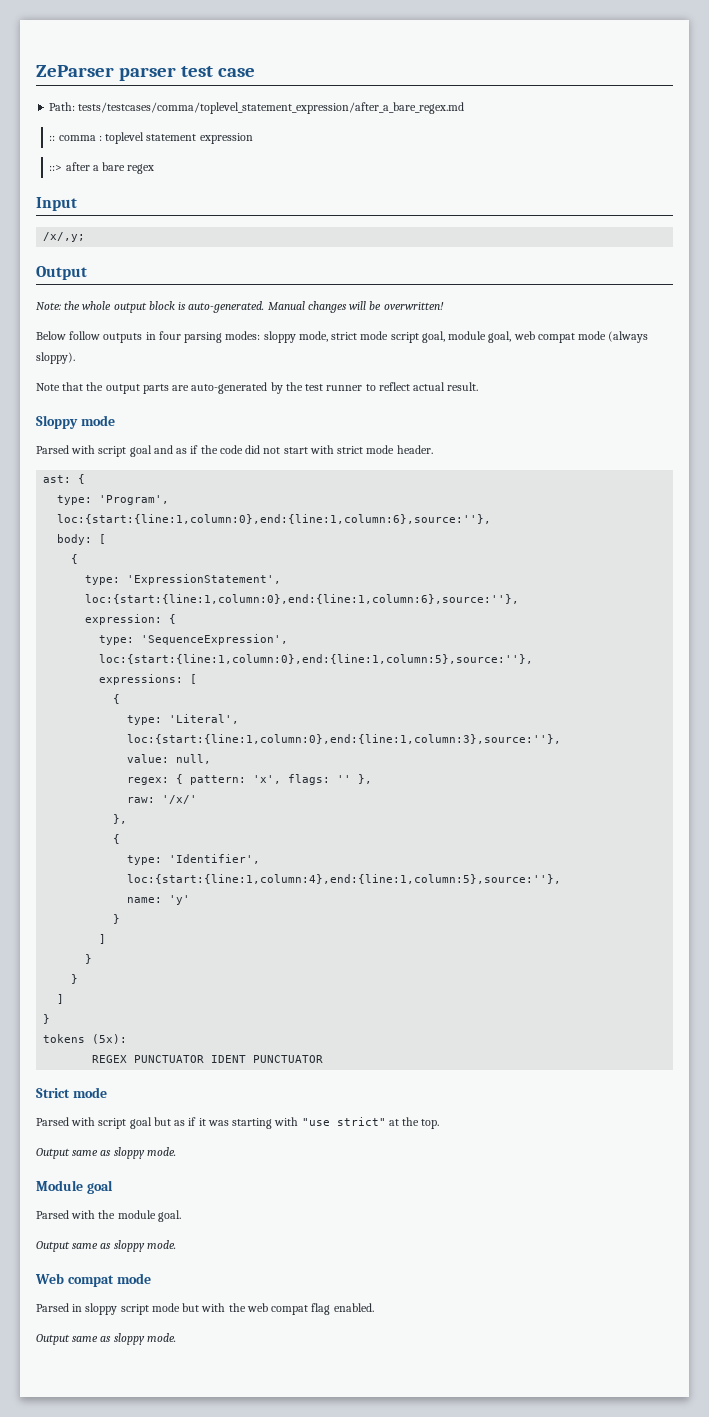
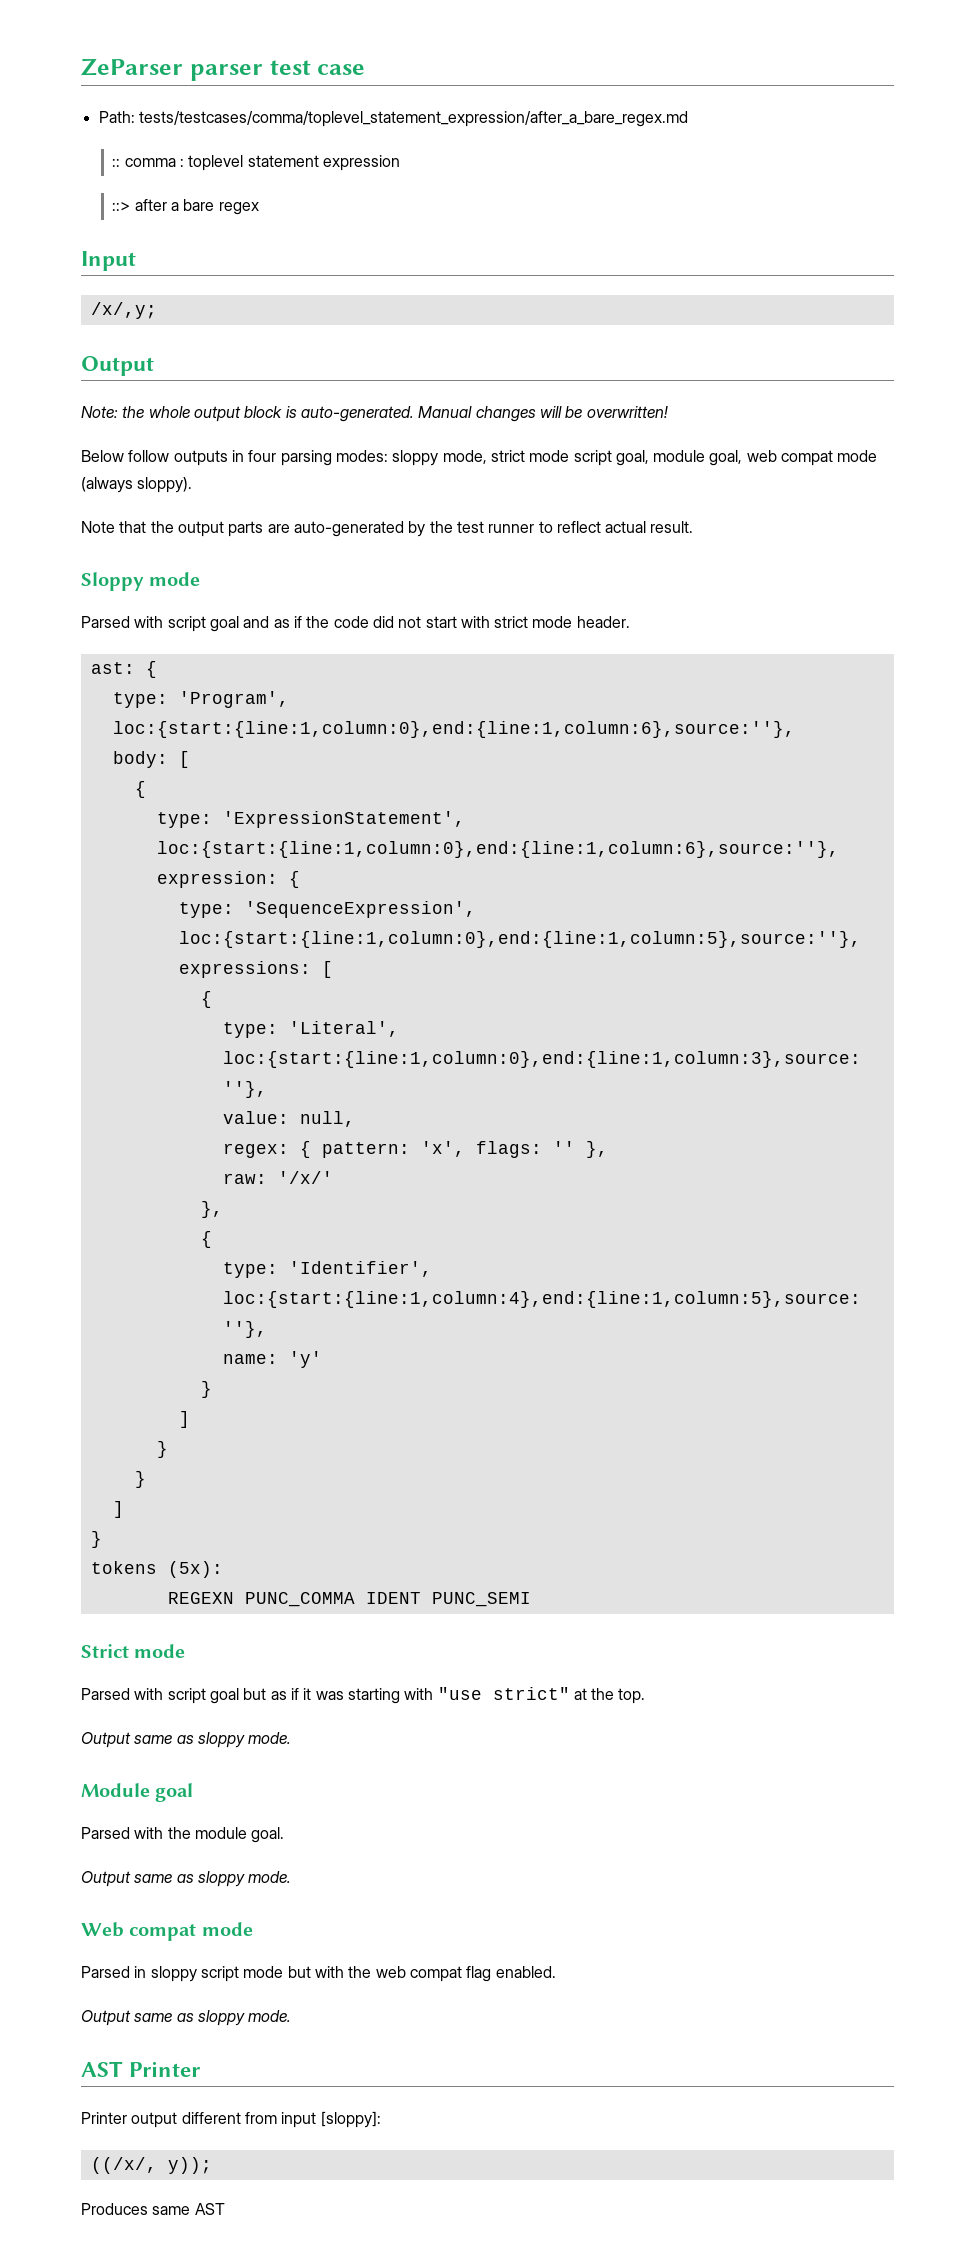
[92,1055,324,1063] REGEX PUNCTUATOR IDENT PUNCTUATOR -> [167,1592,531,1607] REGEXN PUNC_COMMA IDENT PUNC_SEMI
(176, 1337) none -> [81,2061,202,2077] [81,2111,381,2128] [90,2157,212,2174] [81,2203,225,2215] // AST Printer // Printer output different from input [sloppy]: // ((/x/, y)); // Produces same AST

